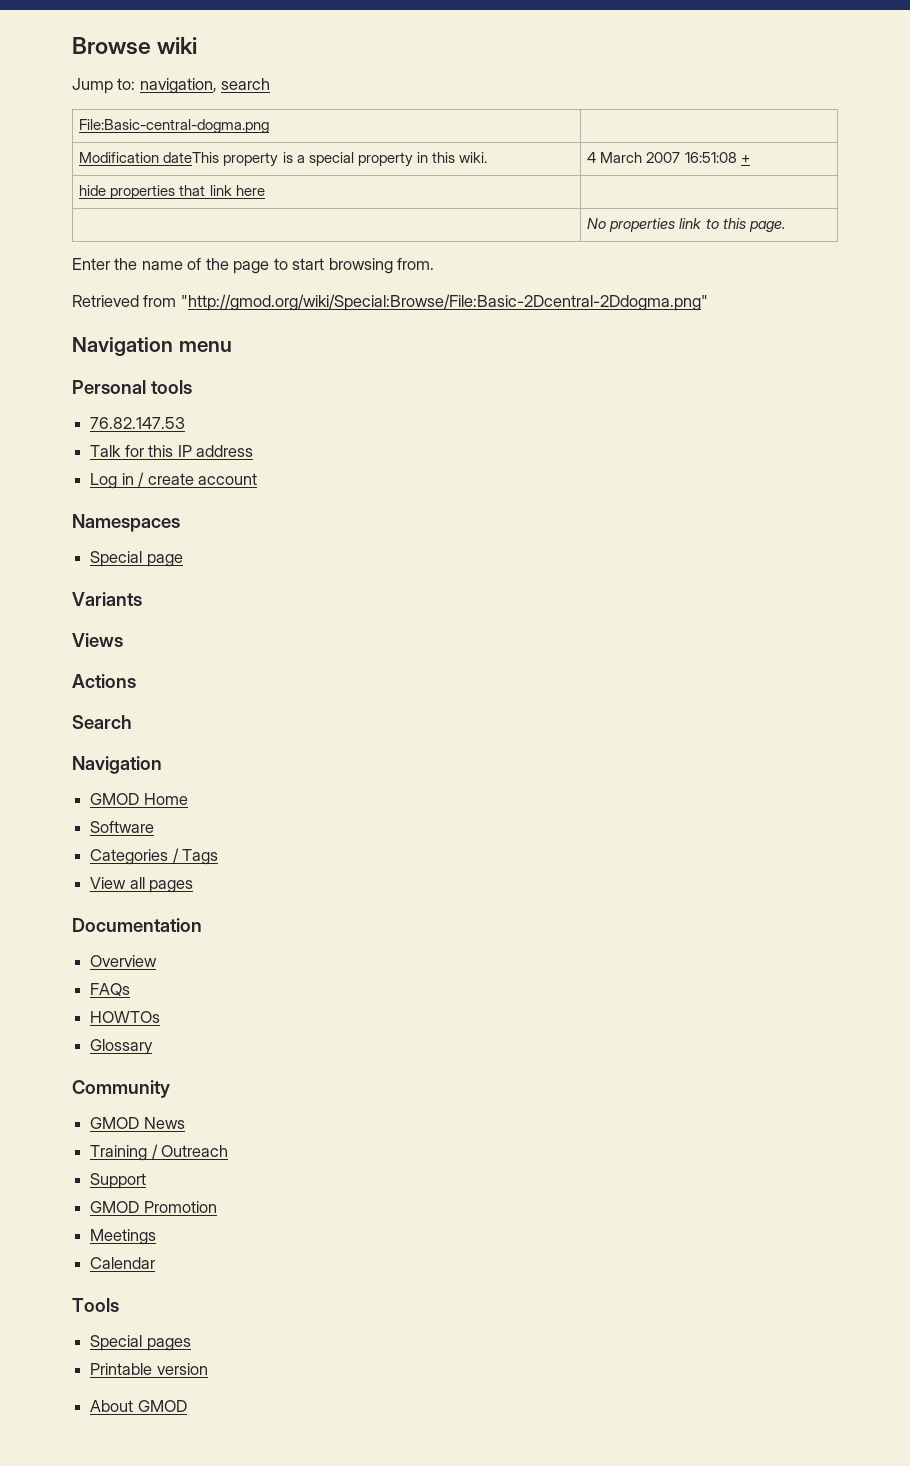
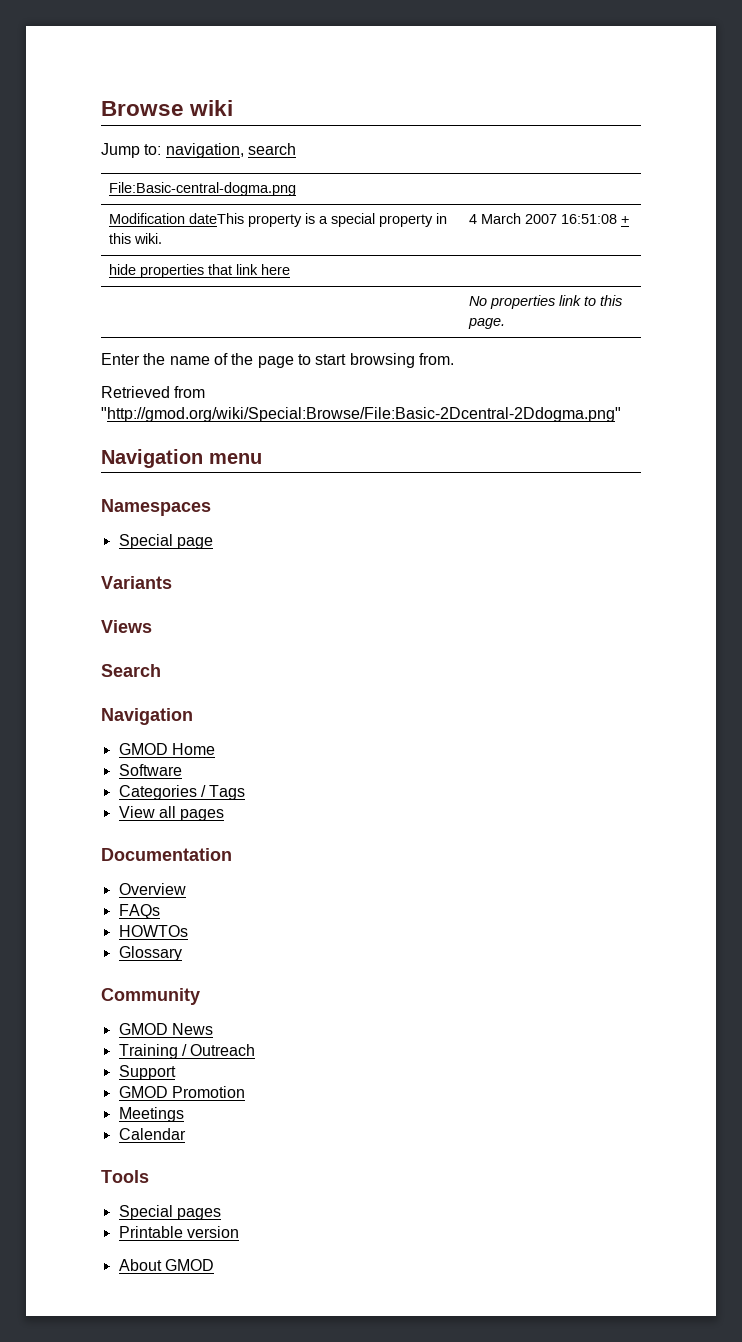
[72,380,192,394] [90,417,186,429] [90,445,253,457] [90,472,257,489] // Personal tools // 76.82.147.53 // Talk for this IP address // Log in / create account -> (262, 458) none
[72,674,136,688] // Actions -> (152, 626) none

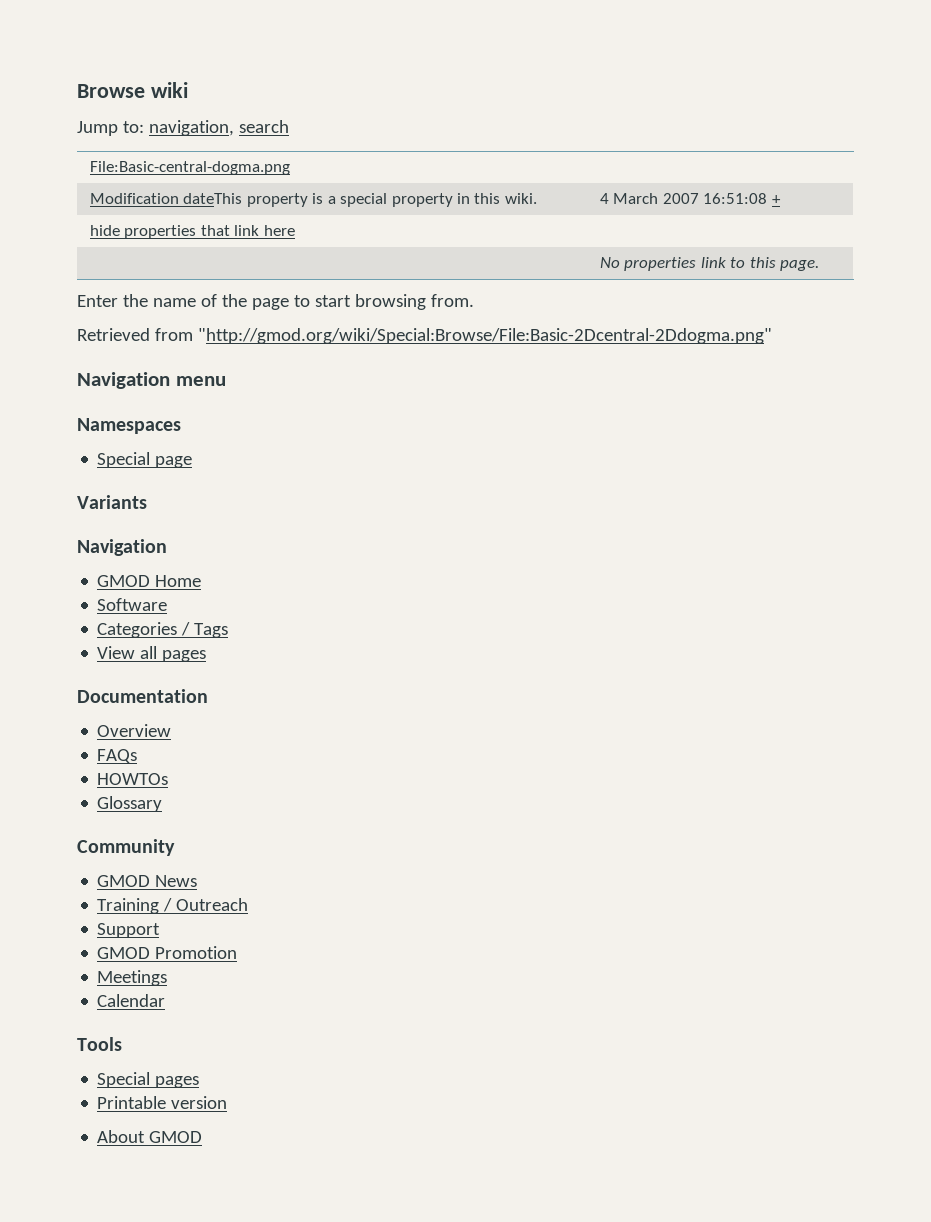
[101,620,152,633] [101,664,161,677] // Views // Search -> (147, 502) none

